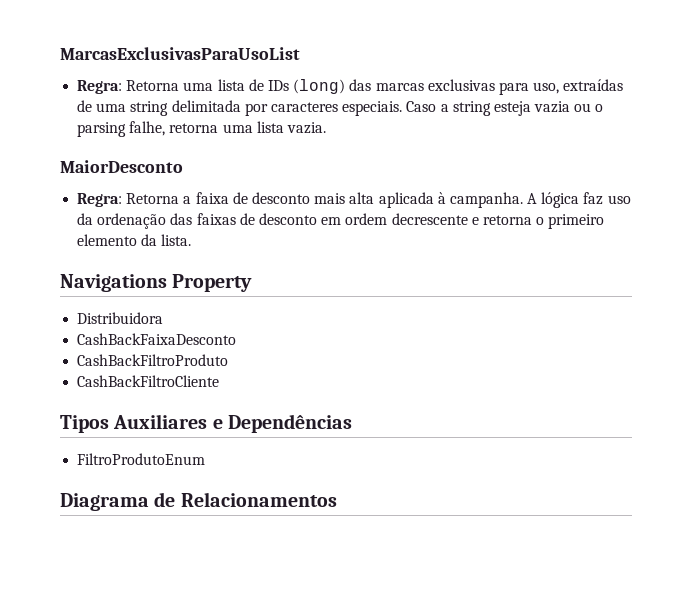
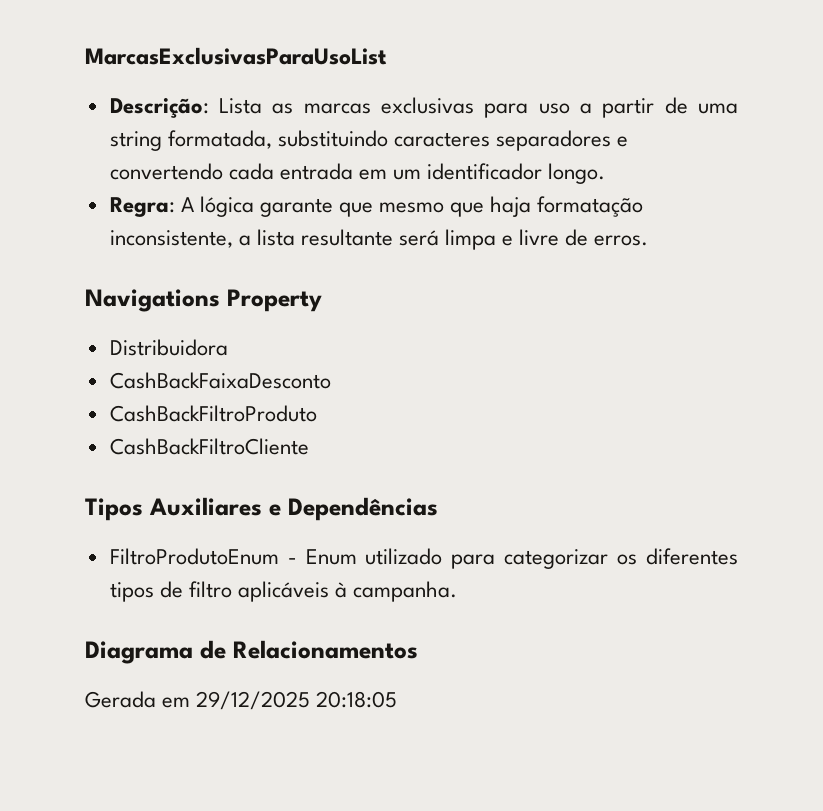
[77,79,624,95] [77,100,604,116] [77,121,326,137] [60,160,183,173] [77,192,631,208] [77,213,605,229] [77,234,192,246] Regra: Retorna uma lista de IDs (long) das marcas exclusivas para uso, extraídas de uma string delimitada por caracteres especiais. Caso a string esteja vazia ou o parsing falhe, retorna uma lista vazia. // MaiorDesconto // Regra: Retorna a faixa de desconto mais alta aplicada à campanha. A lógica faz uso da ordenação das faixas de desconto em ordem decrescente e retorna o primeiro elemento da lista. -> [109,97,738,118] [109,130,629,151] [109,163,606,184] [109,196,644,217] [109,229,649,250] Descrição: Lista as marcas exclusivas para uso a partir de uma string formatada, substituindo caracteres separadores e convertendo cada entrada em um identificador longo. // Regra: A lógica garante que mesmo que haja formatação inconsistente, a lista resultante será limpa e livre de erros.
(206, 459) none -> [287,548,738,569] [109,581,458,602] - Enum utilizado para categorizar os diferentes tipos de filtro aplicáveis à campanha.
(337, 499) none -> [85,691,398,710] // Gerada em 29/12/2025 20:18:05

